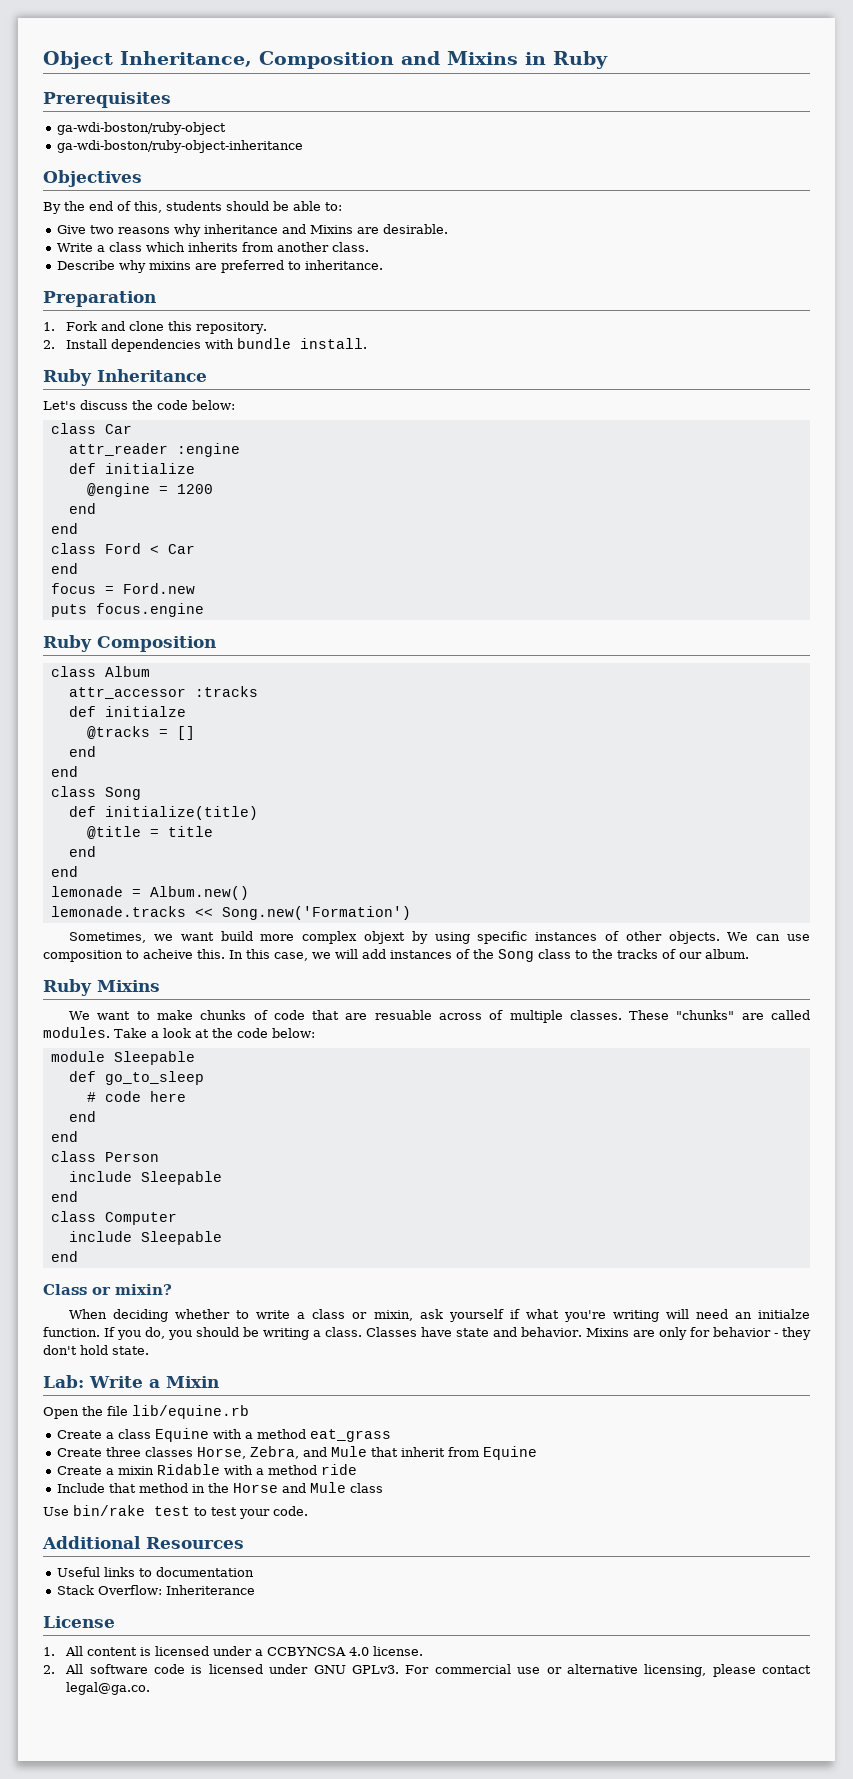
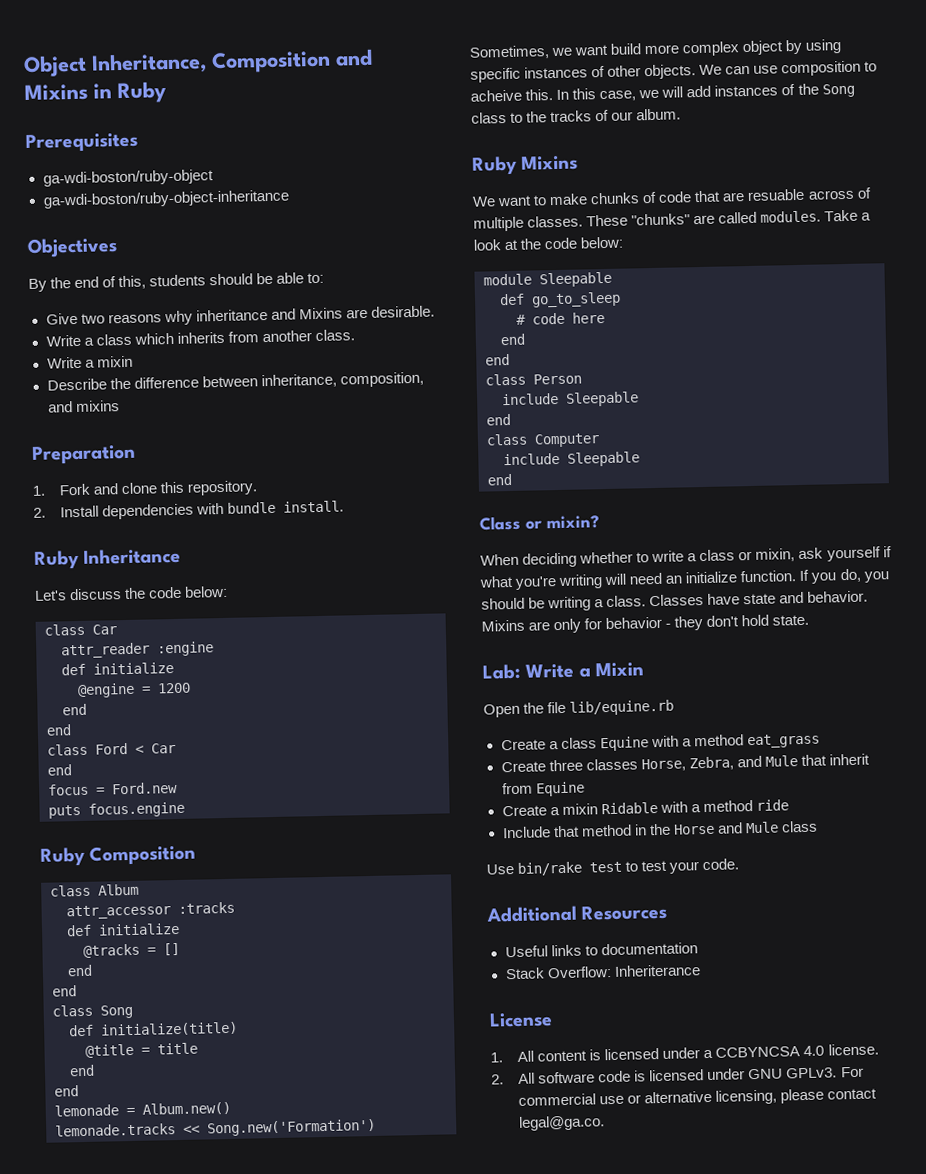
[57,260,384,273] Describe why mixins are preferred to inheritance. -> [46,355,133,369] [46,371,424,391] [47,400,120,413] Write a mixin // Describe the difference between inheritance, composition, and mixins
[104,706,186,717] initialze -> [98,922,180,936] initialize
[363,931,405,944] objext -> [742,40,785,56] object
[758,1309,811,1319] initialze -> [685,571,738,584] initialize

